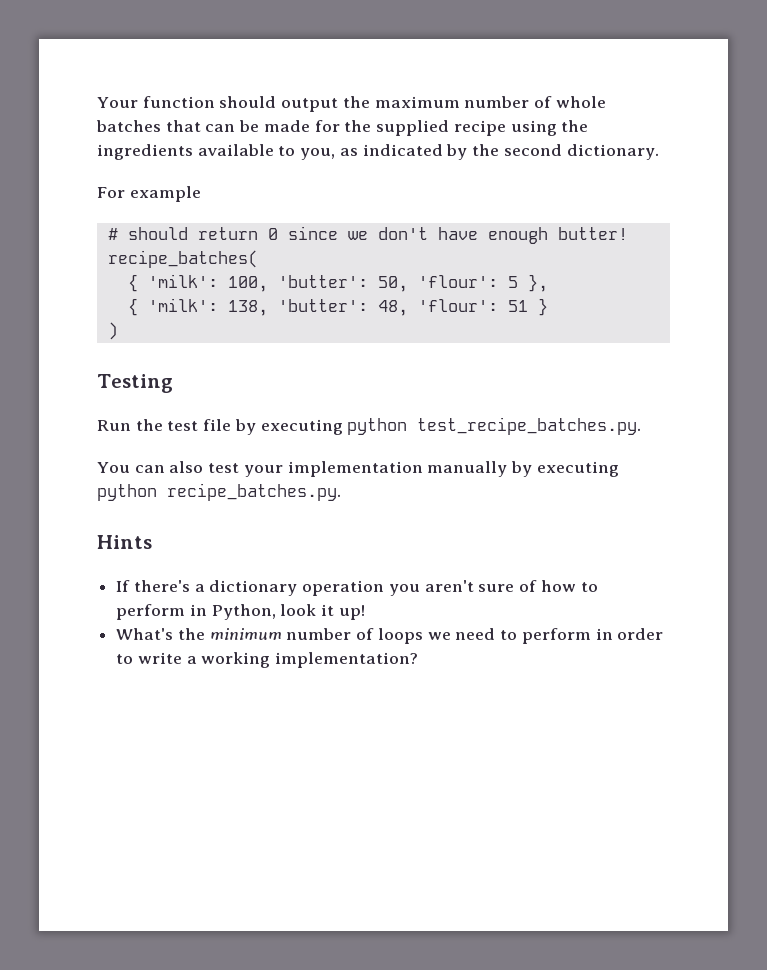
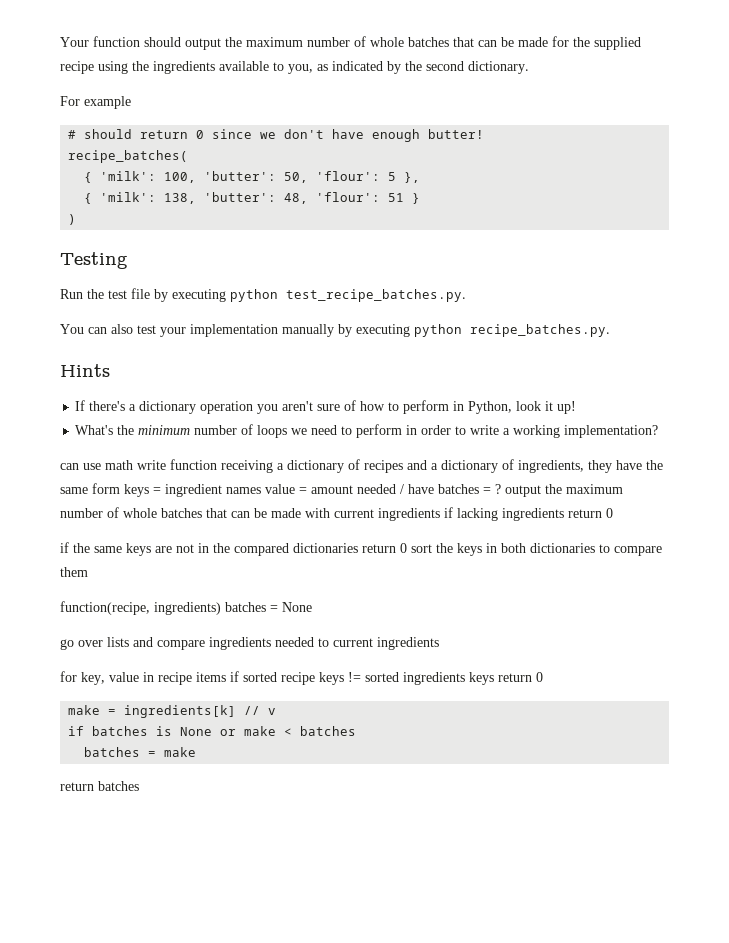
(419, 660) none -> [60,459,663,473] [60,483,623,497] [60,507,613,521] [60,542,662,556] [60,567,88,577] [60,601,312,615] [60,637,439,650] [60,671,543,685] [68,705,277,718] [68,726,357,736] [84,747,197,757] [60,781,139,791] // can use math write function receiving a dictionary of recipes and a dictionary of ingredients, they have the same form keys = ingredient names value = amount needed / have batches = ? output the maximum number of whole batches that can be made with current ingredients if lacking ingredients return 0 // if the same keys are not in the compared dictionaries return 0 sort the keys in both dictionaries to compare them // function(recipe, ingredients) batches = None // go over lists and compare ingredients needed to current ingredients // for key, value in recipe items if sorted recipe keys != sorted ingredients keys return 0 // make = ingredients[k] // v // if batches is None or make < batches // batches = make // return batches

